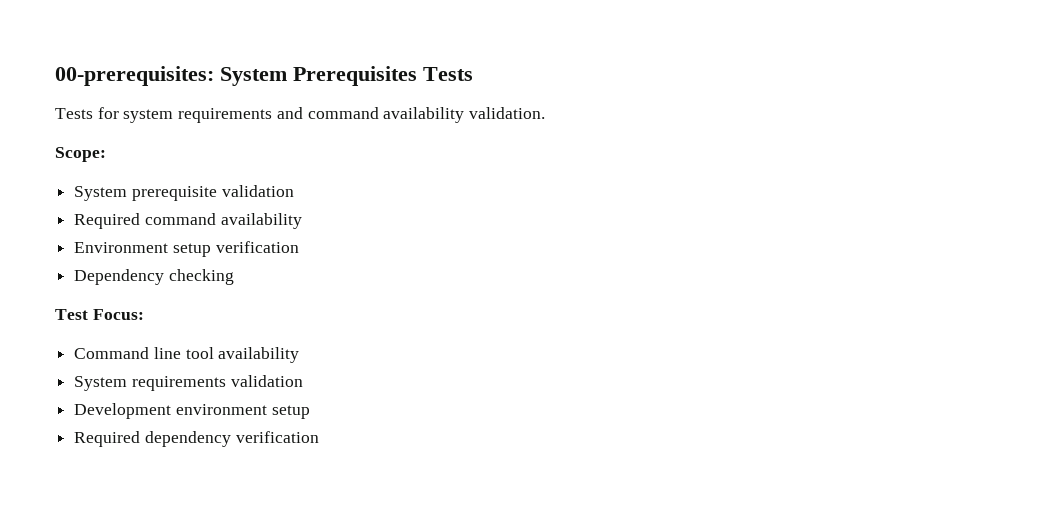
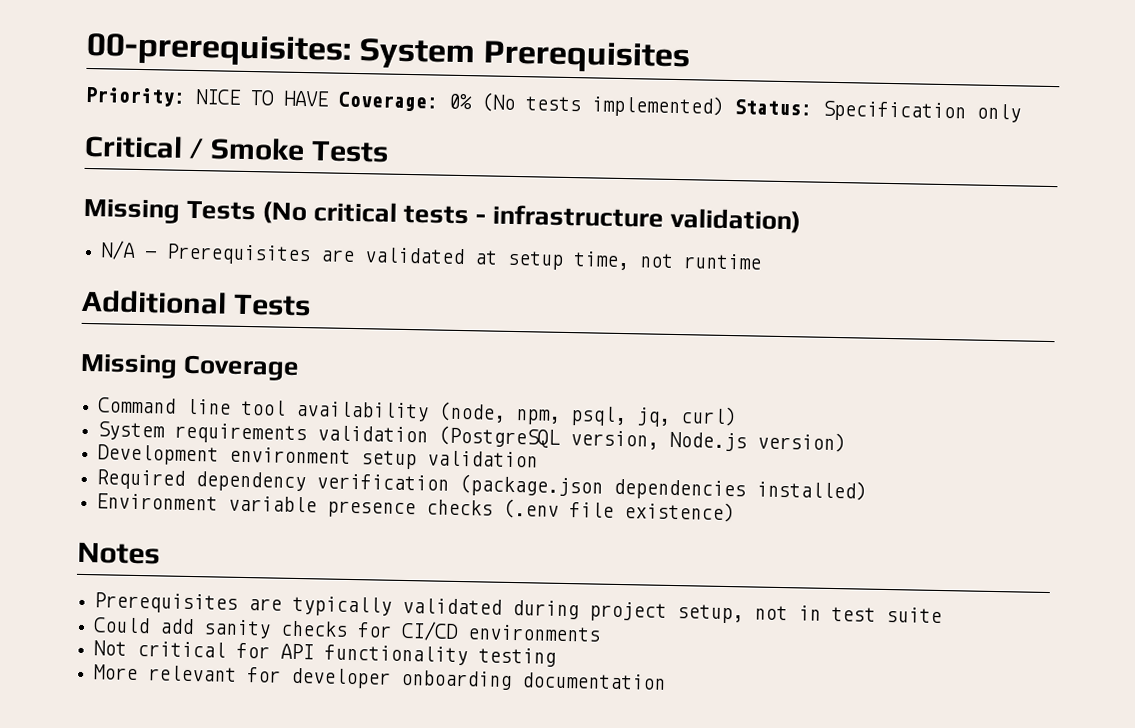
[423,67,473,81] [55,107,546,123] [55,147,106,162] [74,185,294,201] [74,213,302,229] [74,241,299,257] [74,269,234,285] [55,309,144,320] Tests // Tests for system requirements and command availability validation. // Scope: // System prerequisite validation // Required command availability // Environment setup verification // Dependency checking // Test Focus: -> [85,86,1021,123] [84,134,389,163] [83,197,802,234] [100,240,763,271] [81,289,311,317] [80,352,301,382] // Priority: NICE TO HAVE Coverage: 0% (No tests implemented) Status: Specification only // Critical / Smoke Tests // Missing Tests (No critical tests - infrastructure validation) // N/A - Prerequisites are validated at setup time, not runtime // Additional Tests // Missing Coverage
(300, 355) none -> [438,401,738,427] (node, npm, psql, jq, curl)
(303, 381) none -> [438,425,847,453] (PostgreSQL version, Node.js version)
(310, 412) none -> [427,450,539,468] validation
(319, 437) none -> [459,474,868,501] [96,493,736,523] [77,541,160,565] [94,592,943,624] [93,617,602,642] [93,640,557,667] [93,664,667,691] (package.json dependencies installed) // Environment variable presence checks (.env file existence) // Notes // Prerequisites are typically validated during project setup, not in test suite // Could add sanity checks for CI/CD environments // Not critical for API functionality testing // More relevant for developer onboarding documentation

